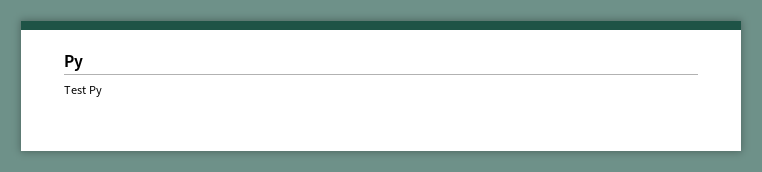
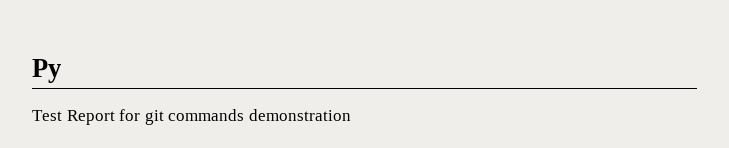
[88,86,102,97] Py -> [66,109,351,125] Report for git commands demonstration

